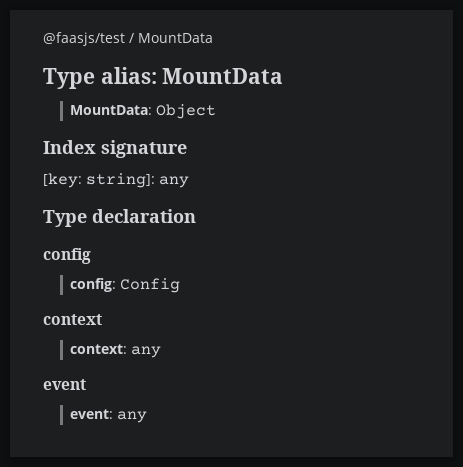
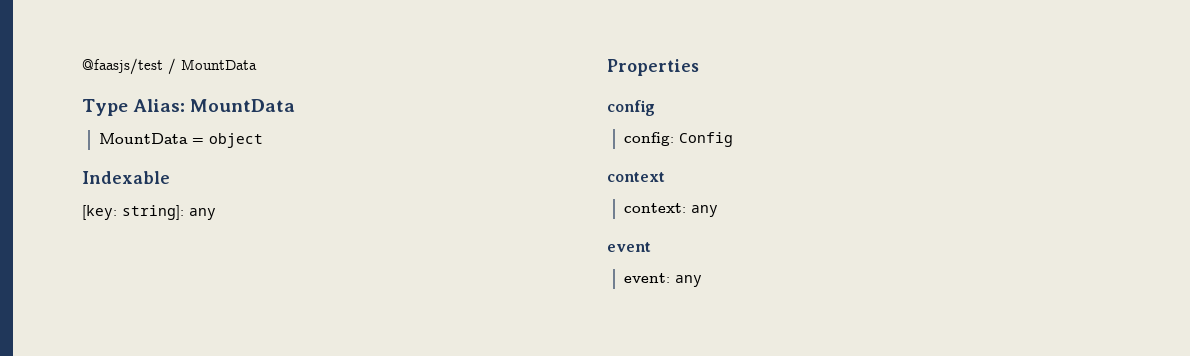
[100,67,284,84] [69,104,216,119] [43,140,187,158] alias: MountData // MountData: Object // Index signature -> [133,99,296,112] [98,133,263,148] [82,171,170,184] Alias: MountData // MountData = object // Indexable
[43,209,196,227] Type declaration -> [607,59,699,76] Properties

